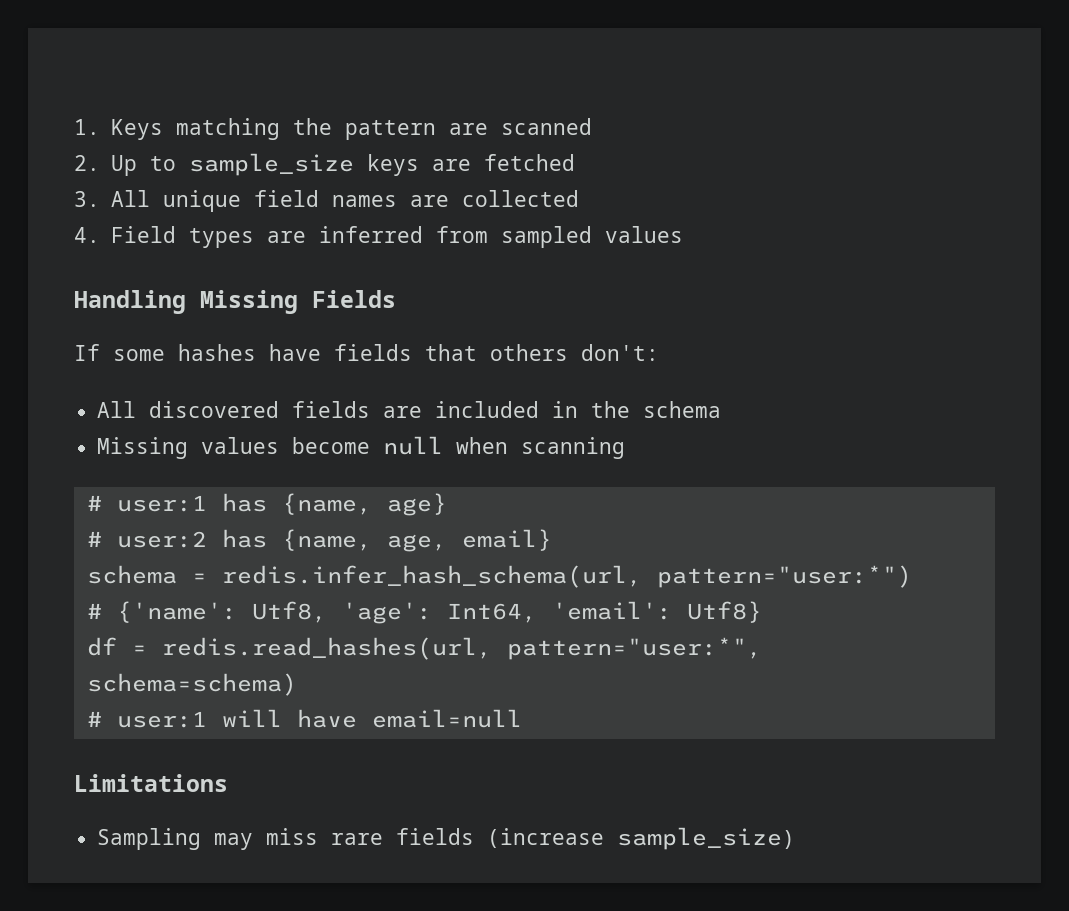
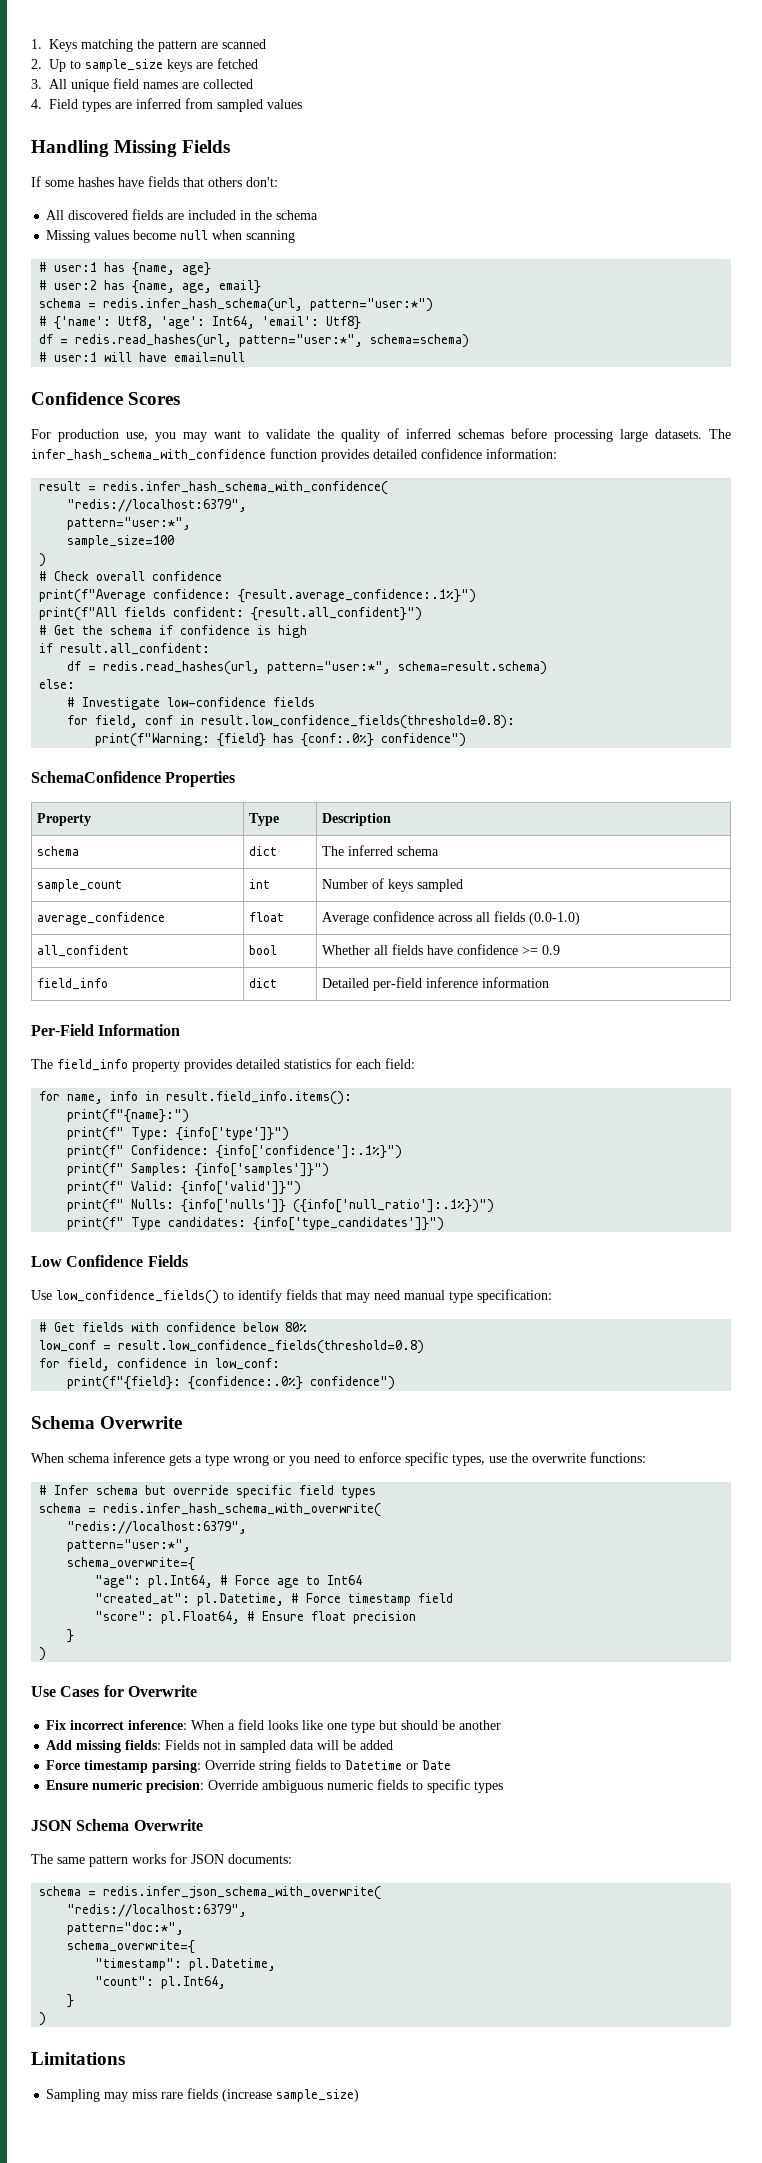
(522, 718) none -> [31,392,181,405] [31,428,731,442] [31,448,557,462] [39,481,389,495] [67,499,248,512] [67,517,192,530] [67,535,175,548] [39,553,47,567] [39,571,223,581] [39,589,477,603] [39,607,423,621] [39,625,308,638] [39,643,211,655] [67,661,548,675] [39,679,76,689] [67,697,316,710] [67,715,516,729] [95,733,467,747] [31,771,236,787] [37,813,92,826] [249,813,280,826] [322,813,392,826] [37,846,80,856] [249,846,278,856] [322,845,440,856] [37,879,123,892] [249,879,271,889] [322,878,464,892] [37,912,166,925] [249,912,285,922] [322,911,581,925] [37,945,130,957] [249,945,278,955] [322,944,561,955] [37,978,109,990] [249,978,278,988] [322,977,550,991] [31,1024,181,1036] [31,1058,415,1072] [39,1091,353,1105] [67,1109,190,1123] [67,1127,290,1141] [67,1145,403,1159] [67,1163,330,1177] [67,1181,302,1195] [67,1199,495,1213] [67,1217,445,1231] [31,1255,188,1267] [31,1289,552,1304] [39,1322,308,1332] [39,1340,425,1354] [39,1358,281,1371] [67,1376,396,1390] [31,1416,183,1429] [31,1452,646,1466] [39,1485,377,1498] [39,1503,382,1517] [67,1521,248,1534] [67,1539,192,1552] [67,1557,196,1571] [95,1575,363,1588] [95,1593,454,1606] [95,1611,417,1624] [67,1629,75,1643] [39,1647,47,1661] [31,1685,197,1697] [46,1719,502,1733] [46,1740,394,1753] [46,1759,452,1773] [46,1779,504,1793] [31,1819,203,1831] [31,1853,292,1867] [39,1886,382,1900] [67,1904,248,1917] [67,1922,185,1935] [67,1940,196,1954] [95,1958,277,1971] [95,1976,227,1989] [67,1994,75,2008] [39,2012,47,2026] // Confidence Scores // For production use, you may want to validate the quality of inferred schemas before processing large datasets. The infer_hash_schema_with_confidence function provides detailed confidence information: // result = redis.infer_hash_schema_with_confidence( // "redis://localhost:6379", // pattern="user:*", // sample_size=100 // ) // # Check overall confidence // print(f"Average confidence: {result.average_confidence:.1%}") // print(f"All fields confident: {result.all_confident}") // # Get the schema if confidence is high // if result.all_confident: // df = redis.read_hashes(url, pattern="user:*", schema=result.schema) // else: // # Investigate low-confidence fields // for field, conf in result.low_confidence_fields(threshold=0.8): // print(f"Warning: {field} has {conf:.0%} confidence") // SchemaConfidence Properties // Property | Type | Description // schema | dict | The inferred schema // sample_count | int | Number of keys sampled // average_confidence | float | Average confidence across all fields (0.0-1.0) // all_confident | bool | Whether all fields have confidence >= 0.9 // field_info | dict | Detailed per-field inference information // Per-Field Information // The field_info property provides detailed statistics for each field: // for name, info in result.field_info.items(): // print(f"{name}:") // print(f" Type: {info['type']}") // print(f" Confidence: {info['confidence']:.1%}") // print(f" Samples: {info['samples']}") // print(f" Valid: {info['valid']}") // print(f" Nulls: {info['nulls']} ({info['null_ratio']:.1%})") // print(f" Type candidates: {info['type_candidates']}") // Low Confidence Fields // Use low_confidence_fields() to identify fields that may need manual type specification: // # Get fields with confidence below 80% // low_conf = result.low_confidence_fields(threshold=0.8) // for field, confidence in low_conf: // print(f"{field}: {confidence:.0%} confidence") // Schema Overwrite // When schema inference gets a type wrong or you need to enforce specific types, use the overwrite functions: // # Infer schema but override specific field types // schema = redis.infer_hash_schema_with_overwrite( // "redis://localhost:6379", // pattern="user:*", // schema_overwrite={ // "age": pl.Int64, # Force age to Int64 // "created_at": pl.Datetime, # Force timestamp field // "score": pl.Float64, # Ensure float precision // } // ) // Use Cases for Overwrite // Fix incorrect inference: When a field looks like one type but should be another // Add missing fields: Fields not in sampled data will be added // Force timestamp parsing: Override string fields to Datetime or Date // Ensure numeric precision: Override ambiguous numeric fields to specific types // JSON Schema Overwrite // The same pattern works for JSON documents: // schema = redis.infer_json_schema_with_overwrite( // "redis://localhost:6379", // pattern="doc:*", // schema_overwrite={ // "timestamp": pl.Datetime, // "count": pl.Int64, // } // )

